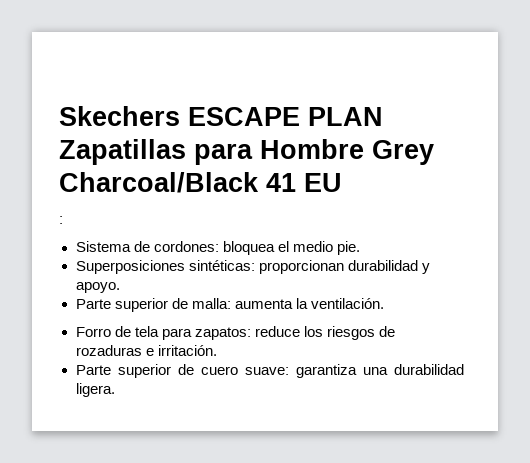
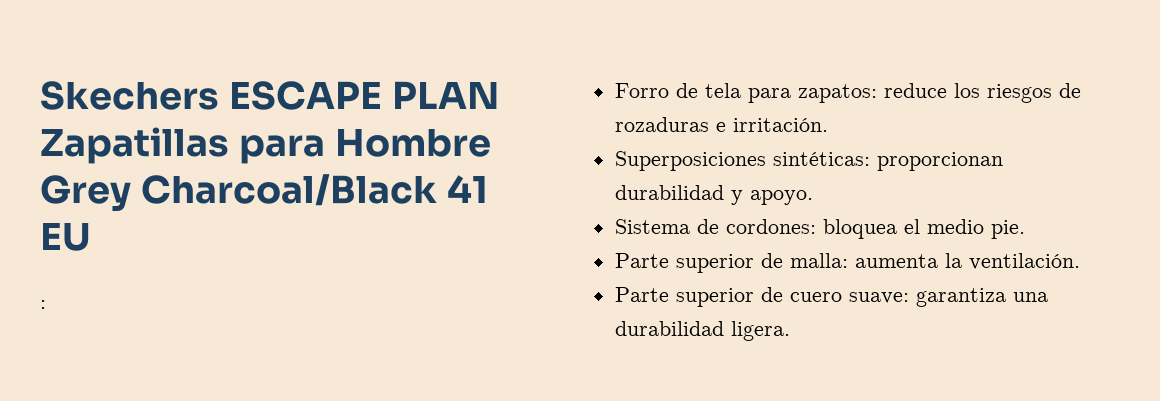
[75,241,360,255] [75,260,430,274] [75,282,120,293] [75,298,384,312] // Sistema de cordones: bloquea el medio pie. // Superposiciones sintéticas: proporcionan durabilidad y apoyo. // Parte superior de malla: aumenta la ventilación. -> (46, 304) none
(217, 350) none -> [614,151,1003,171] [614,185,813,205] [614,219,1025,239] [614,253,1080,273] // Superposiciones sintéticas: proporcionan durabilidad y apoyo. // Sistema de cordones: bloquea el medio pie. // Parte superior de malla: aumenta la ventilación.

